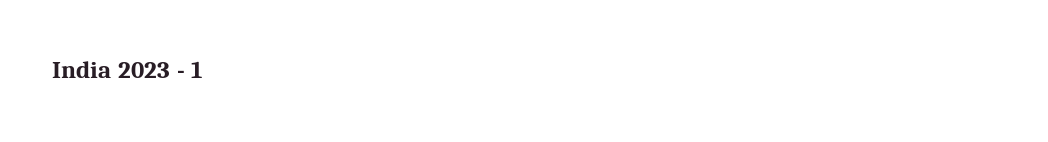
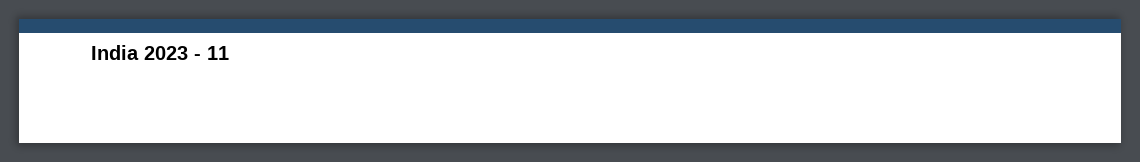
[191,61,203,78] 1 -> [207,46,229,60] 11

